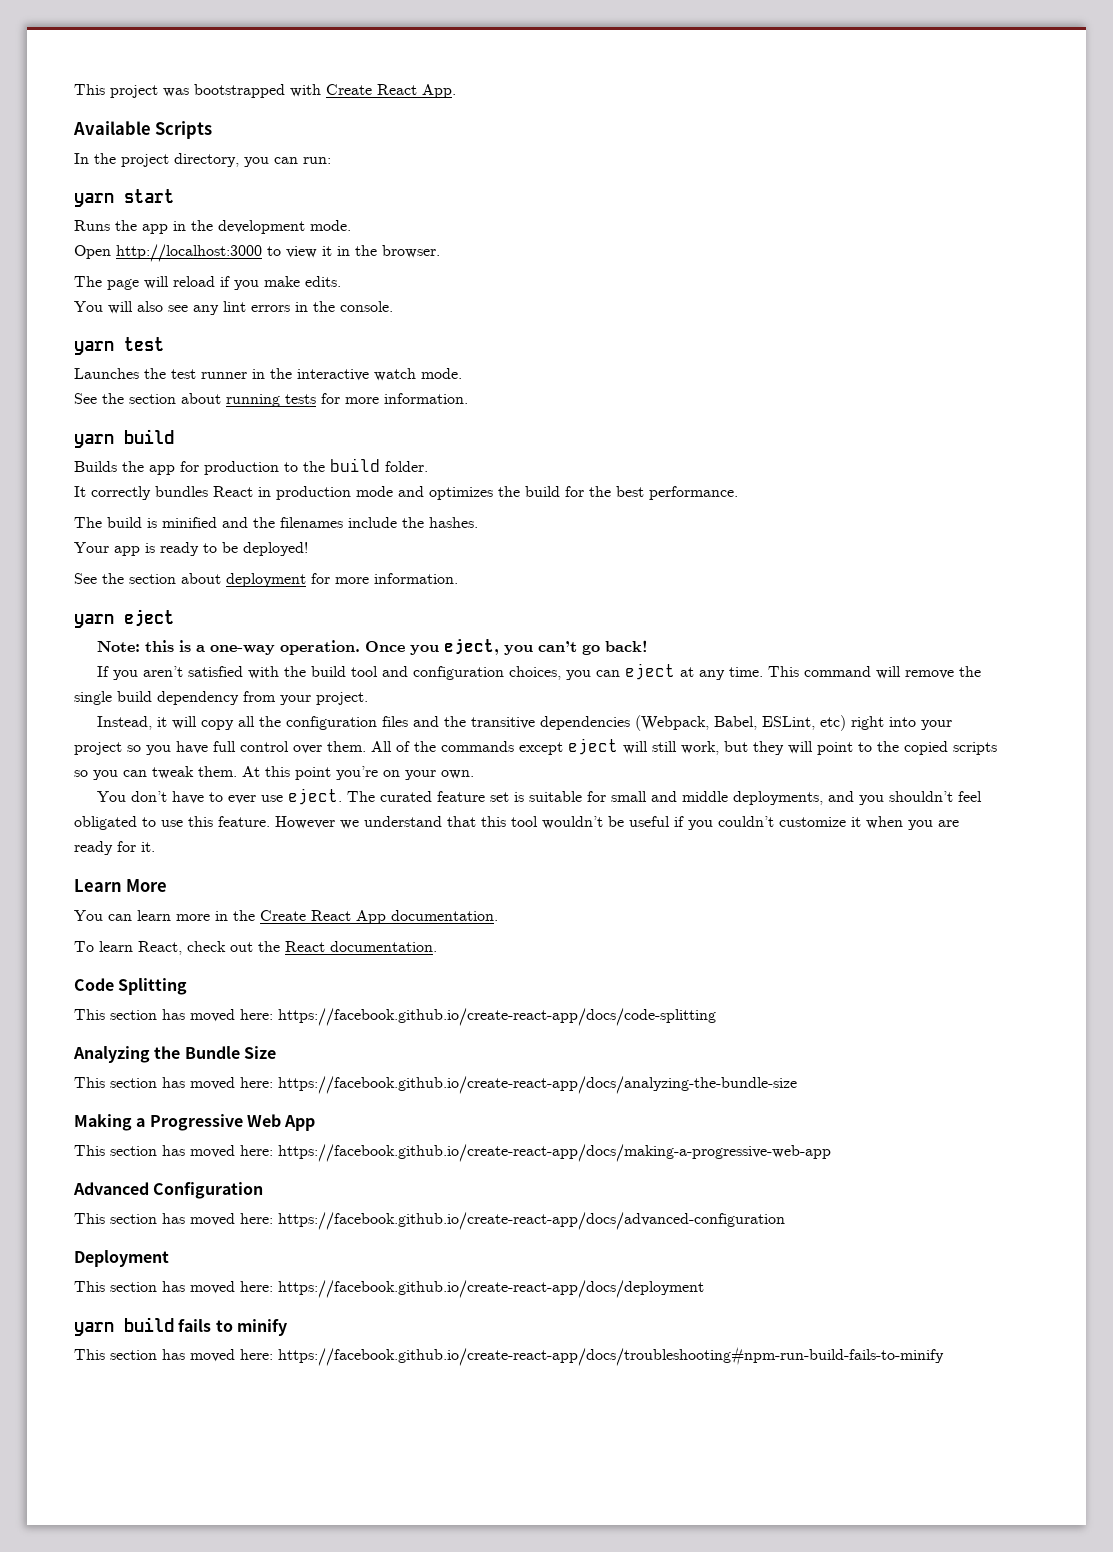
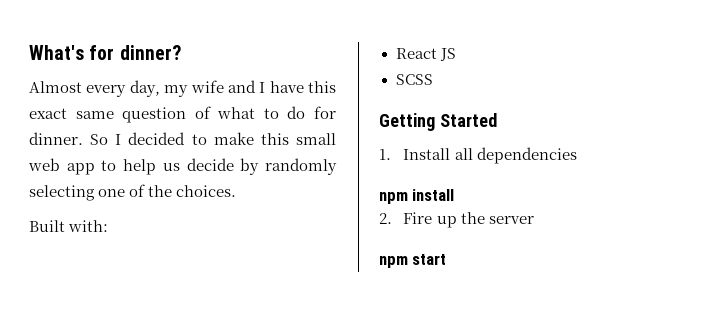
[74,84,456,98] [73,121,213,139] [74,153,331,167] [74,189,174,207] [74,220,351,234] [74,244,440,262] [74,276,341,290] [74,301,393,315] [74,337,164,355] [74,368,462,381] [74,393,468,407] [74,429,174,448] [74,458,428,475] [74,486,738,500] [74,517,478,528] [74,542,308,556] [74,573,458,587] [74,609,174,628] [96,639,648,655] [96,663,981,680] [74,691,368,705] [96,715,952,731] [74,738,997,755] [74,766,474,780] [96,788,982,805] [74,816,959,830] [74,841,155,855] [74,879,168,892] [74,910,498,924] [74,941,437,955] [74,978,188,995] [74,1008,716,1026] [73,1046,276,1063] [74,1076,797,1094] [74,1114,316,1131] [74,1144,831,1162] [73,1182,264,1199] [74,1212,785,1230] [74,1250,169,1267] [74,1280,704,1298] [74,1317,287,1336] [74,1346,944,1366] This project was bootstrapped with Create React App. // Available Scripts // In the project directory, you can run: // yarn start // Runs the app in the development mode. // Open http://localhost:3000 to view it in the browser. // The page will reload if you make edits. // You will also see any lint errors in the console. // yarn test // Launches the test runner in the interactive watch mode. // See the section about running tests for more information. // yarn build // Builds the app for production to the build folder. // It correctly bundles React in production mode and optimizes the build for the best performance. // The build is minified and the filenames include the hashes. // Your app is ready to be deployed! // See the section about deployment for more information. // yarn eject // Note: this is a one-way operation. Once you eject, you can’t go back! // If you aren’t satisfied with the build tool and configuration choices, you can eject at any time. This command will remove the single build dependency from your project. // Instead, it will copy all the configuration files and the transitive dependencies (Webpack, Babel, ESLint, etc) right into your project so you have full control over them. All of the commands except eject will still work, but they will point to the copied scripts so you can tweak them. At this point you’re on your own. // You don’t have to ever use eject. The curated feature set is suitable for small and middle deployments, and you shouldn’t feel obligated to use this feature. However we understand that this tool wouldn’t be useful if you couldn’t customize it when you are ready for it. // Learn More // You can learn more in the Create React App documentation. // To learn React, check out the React documentation. // Code Splitting // This section has moved here: https://facebook.github.io/create-react-app/docs/code-splitting // Analyzing the Bundle Size // This section has moved here: https://facebook.github.io/create-react-app/docs/analyzing-the-bundle-size // Making a Progressive Web App // This section has moved here: https://facebook.github.io/create-react-app/docs/making-a-progressive-web-app // Advanced Configuration // This section has moved here: https://facebook.github.io/create-react-app/docs/advanced-configuration // Deployment // This section has moved here: https://facebook.github.io/create-react-app/docs/deployment // yarn build fails to minify // This section has moved here: https://facebook.github.io/create-react-app/docs/troubleshooting#npm-run-build-fails-to-minify -> [29,45,181,60] [29,80,336,97] [29,106,336,123] [29,132,337,145] [28,158,338,175] [29,184,237,201] [29,220,109,232] [395,48,456,61] [395,74,433,85] [379,113,497,131] [379,147,577,164] [379,189,455,204] [379,212,534,228] [379,254,447,268] What's for dinner? // Almost every day, my wife and I have this exact same question of what to do for dinner. So I decided to make this small web app to help us decide by randomly selecting one of the choices. // Built with: // React JS // SCSS // Getting Started // 1. Install all dependencies // npm install // 2. Fire up the server // npm start

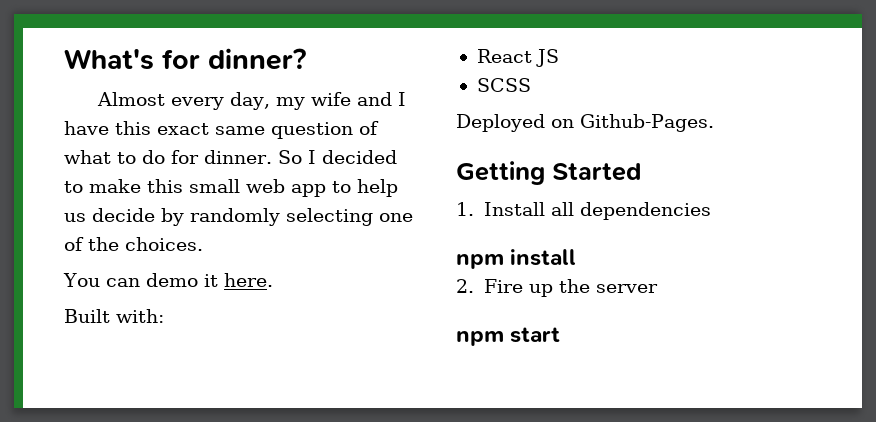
(237, 191) none -> [63,273,273,287] // You can demo it here.
(433, 79) none -> [456,114,714,132] // Deployed on Github-Pages.

